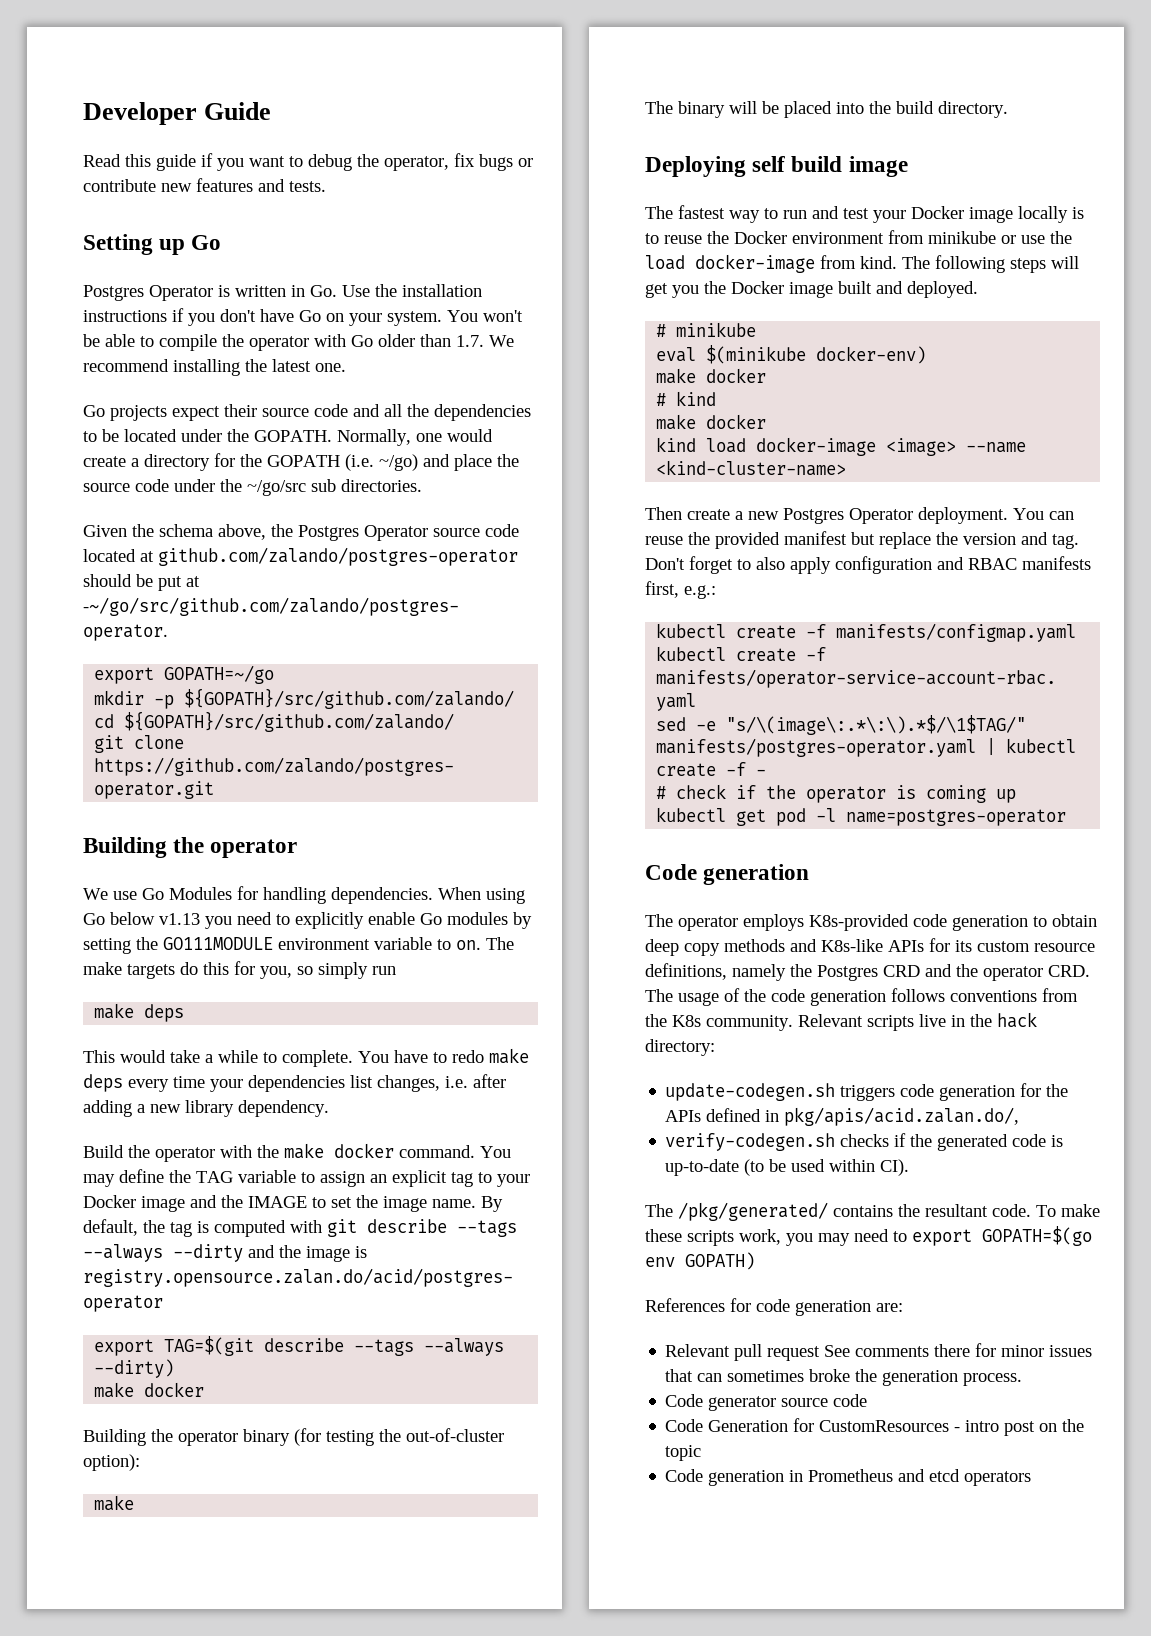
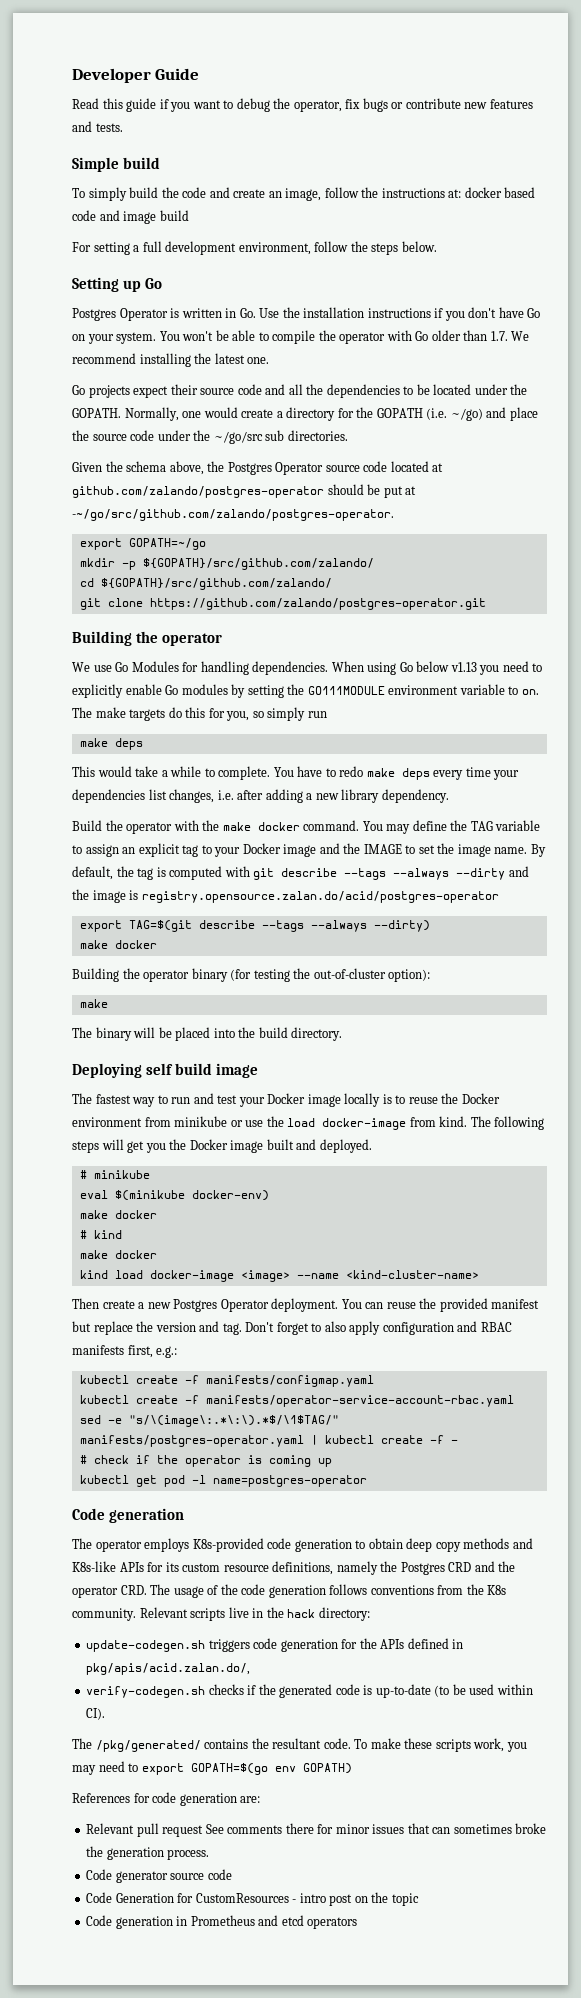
(326, 186) none -> [72,157,161,172] [72,187,536,201] [72,210,189,224] [72,241,437,255] // Simple build // To simply build the code and create an image, follow the instructions at: docker based code and image build // For setting a full development environment, follow the steps below.

